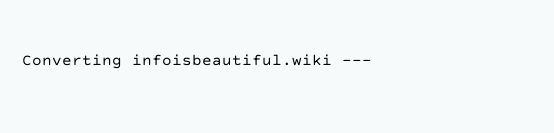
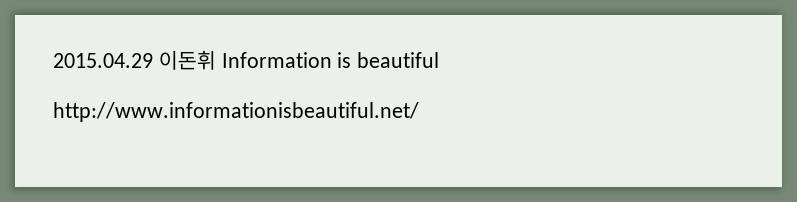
[22,54,372,69] Converting infoisbeautiful.wiki --- -> [53,50,440,70] [53,102,419,122] 2015.04.29 이돈휘 Information is beautiful // http://www.informationisbeautiful.net/

